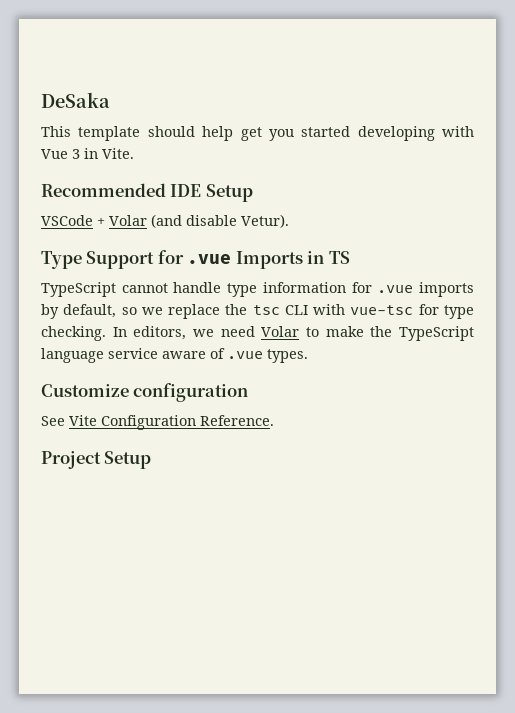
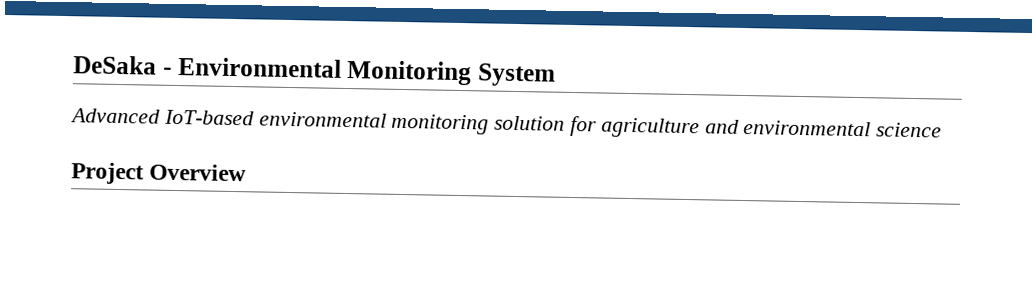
[41,126,474,141] [41,148,134,159] [41,183,253,202] [41,214,289,228] [41,250,350,269] [41,282,475,297] [41,304,474,319] [41,326,475,341] [41,348,308,363] [41,383,249,402] [41,415,274,430] // This template should help get you started developing with Vue 3 in Vite. // Recommended IDE Setup // VSCode + Volar (and disable Vetur). // Type Support for .vue Imports in TS // TypeScript cannot handle type information for .vue imports by default, so we replace the tsc CLI with vue-tsc for type checking. In editors, we need Volar to make the TypeScript language service aware of .vue types. // Customize configuration // See Vite Configuration Reference. -> [162,57,556,87] [70,108,943,139] - Environmental Monitoring System // Advanced IoT-based environmental monitoring solution for agriculture and environmental science
[104,451,152,469] Setup -> [149,163,247,182] Overview

